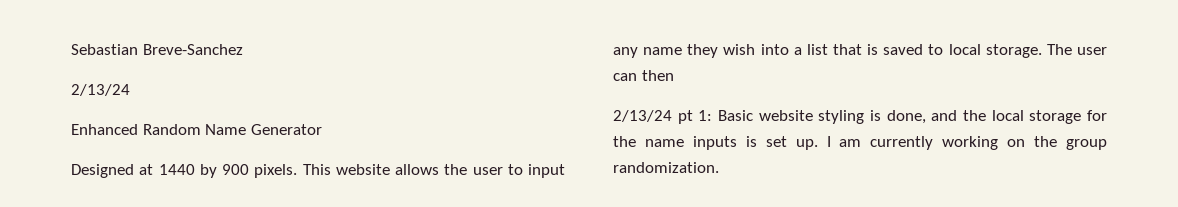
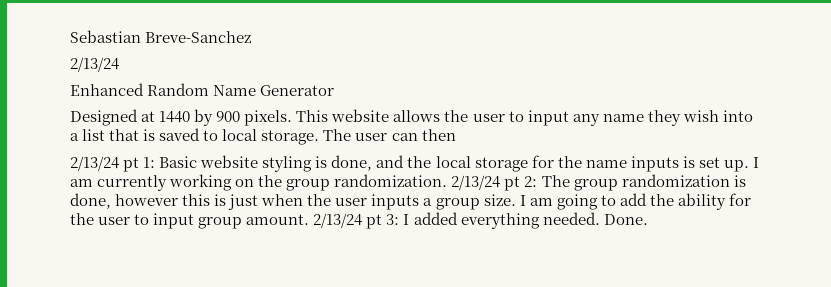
(719, 167) none -> [451,174,746,191] [70,193,751,210] [70,212,648,229] 2/13/24 pt 2: The group randomization is done, however this is just when the user inputs a group size. I am going to add the ability for the user to input group amount. 2/13/24 pt 3: I added everything needed. Done.

